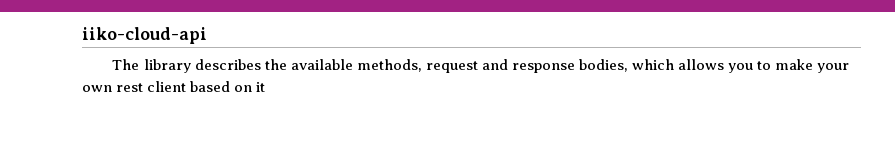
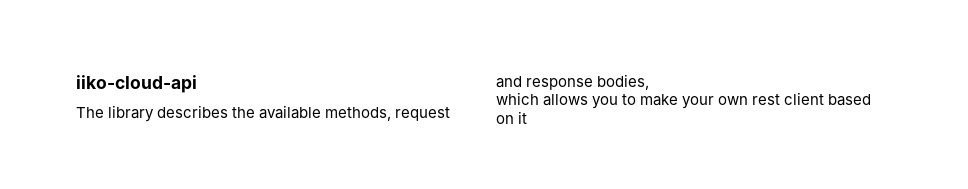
(628, 65) none -> (650, 82) //

